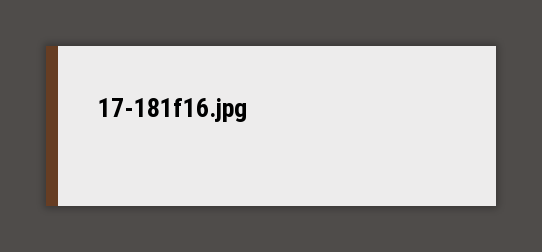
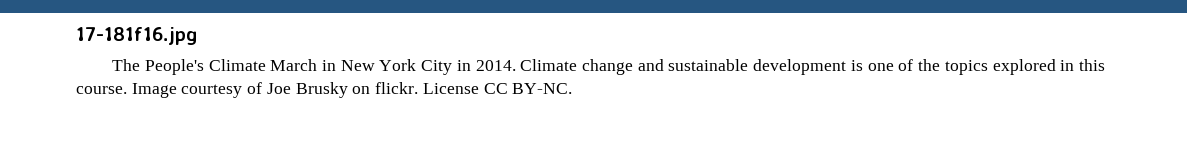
(247, 110) none -> [112,59,1106,75] [76,82,573,98] // The People's Climate March in New York City in 2014. Climate change and sustainable development is one of the topics explored in this course. Image courtesy of Joe Brusky on flickr. License CC BY-NC.

